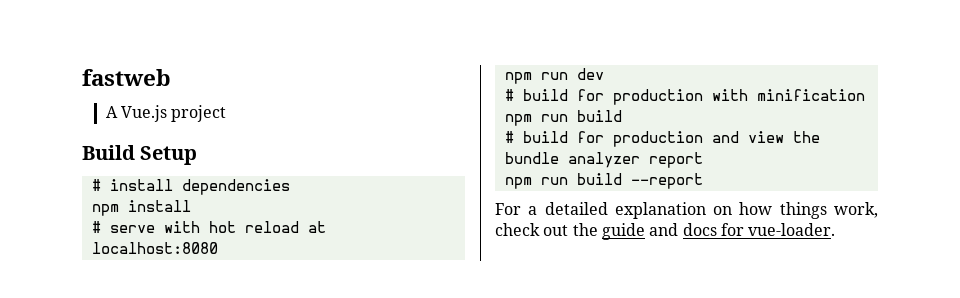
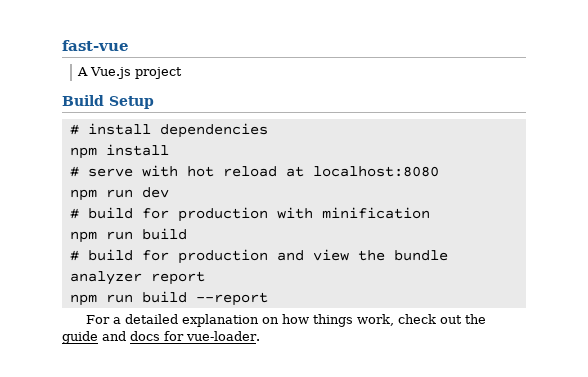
[82,69,171,86] fastweb -> [62,40,129,51] fast-vue

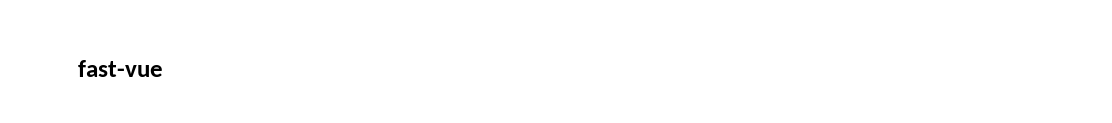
[77,67,183,79] [62,95,154,109] [69,123,268,138] [69,144,169,159] [69,165,439,177] [69,187,169,201] [69,207,430,222] [69,228,187,243] [69,249,448,264] [69,271,205,285] [69,291,268,306] [86,314,487,327] [62,331,260,344] // A Vue.js project // Build Setup // # install dependencies // npm install // # serve with hot reload at localhost:8080 // npm run dev // # build for production with minification // npm run build // # build for production and view the bundle analyzer report // npm run build --report // For a detailed explanation on how things work, check out the guide and docs for vue-loader. -> (163, 68) none

